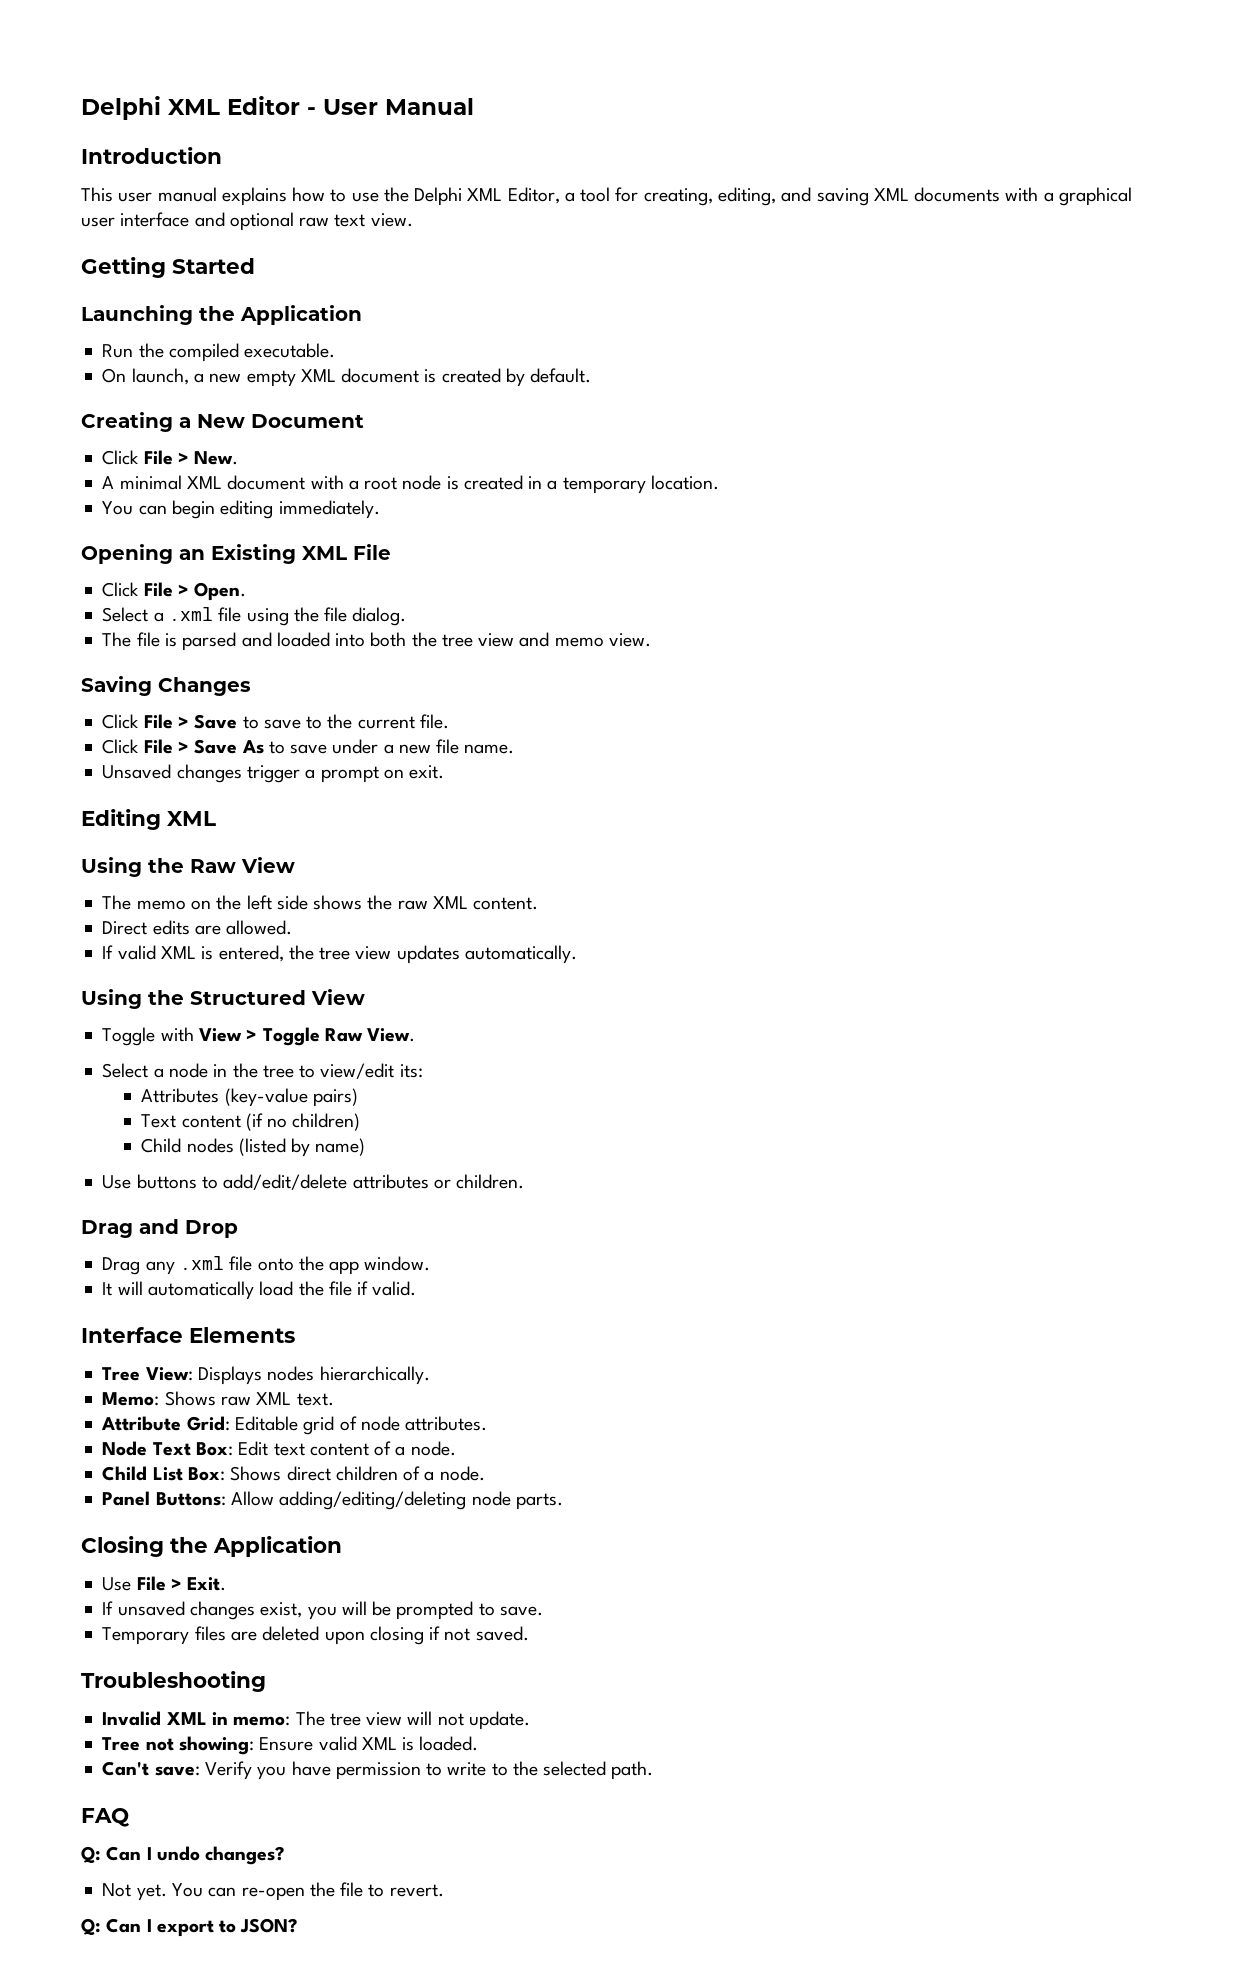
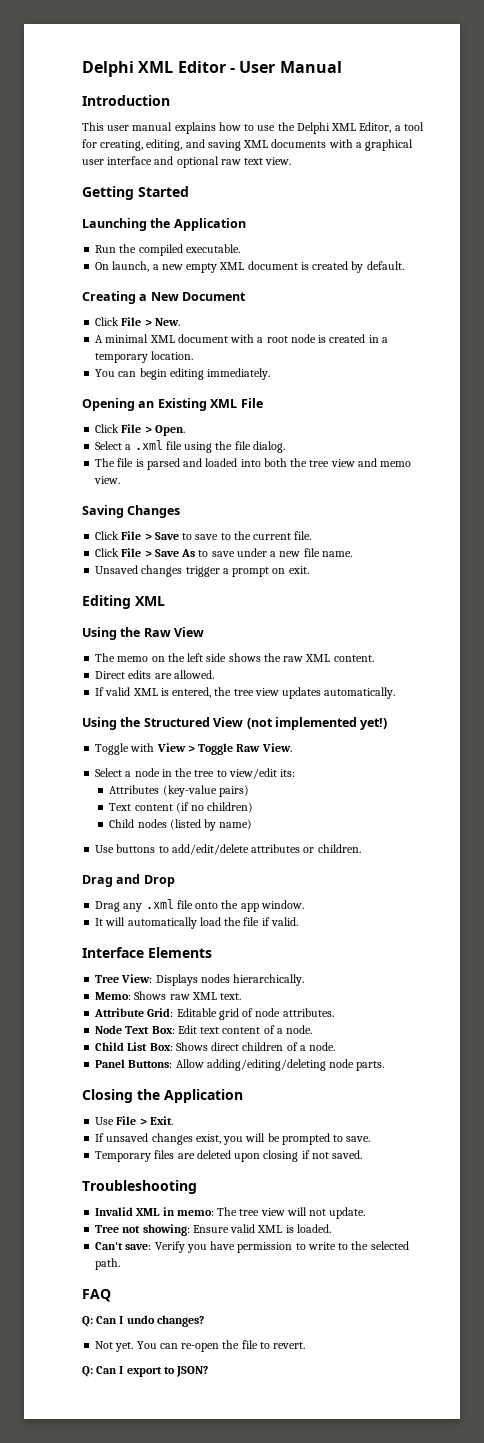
(365, 997) none -> [246,717,388,730] (not implemented yet!)

